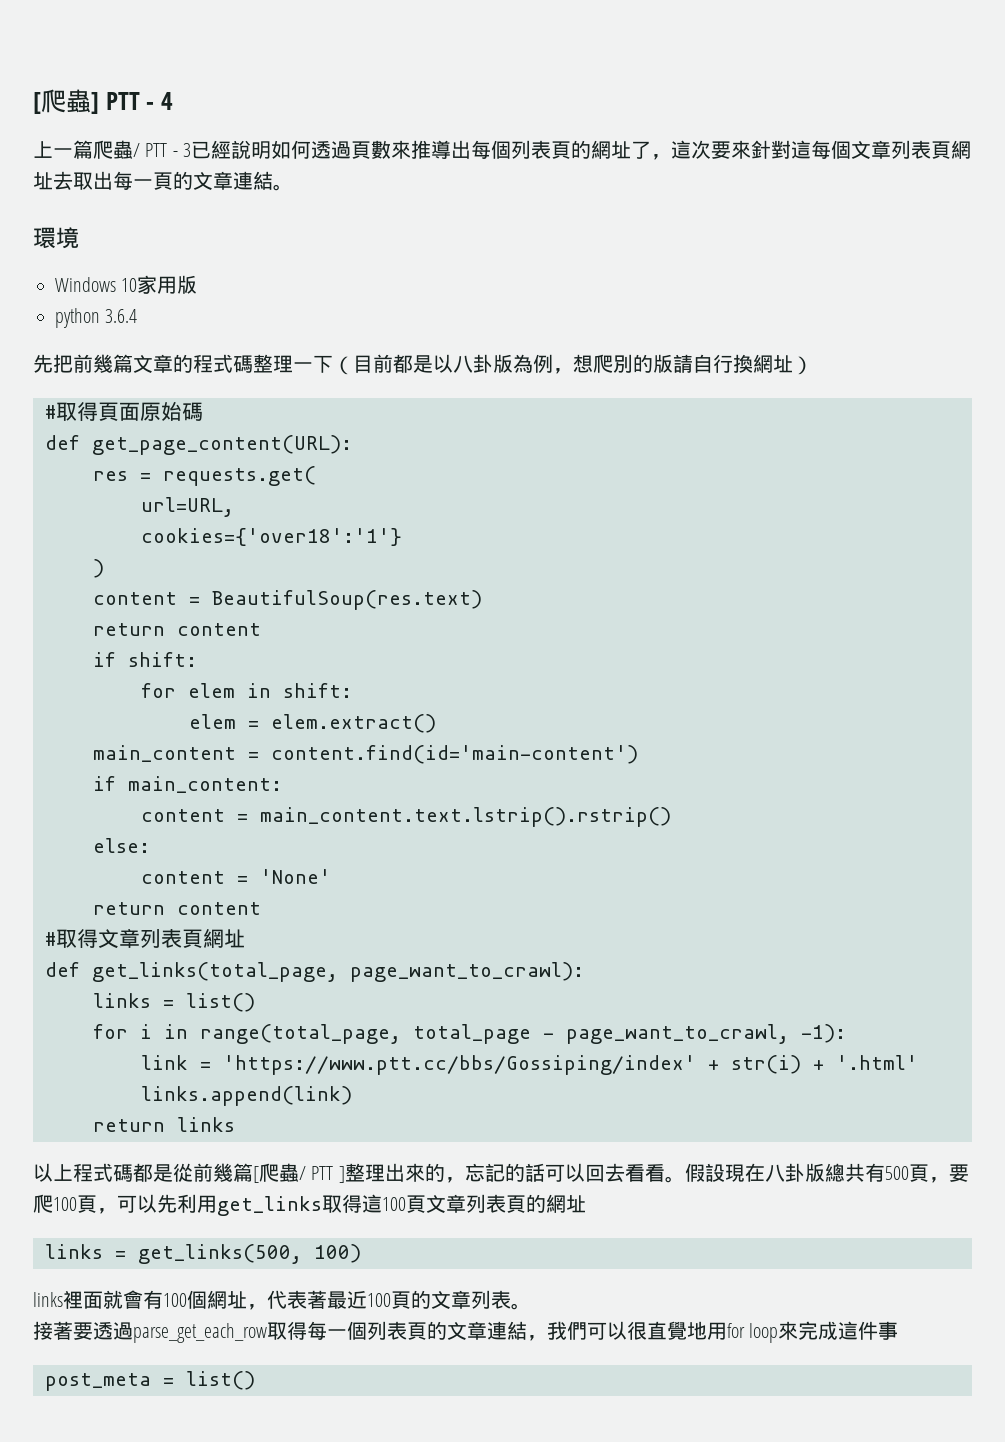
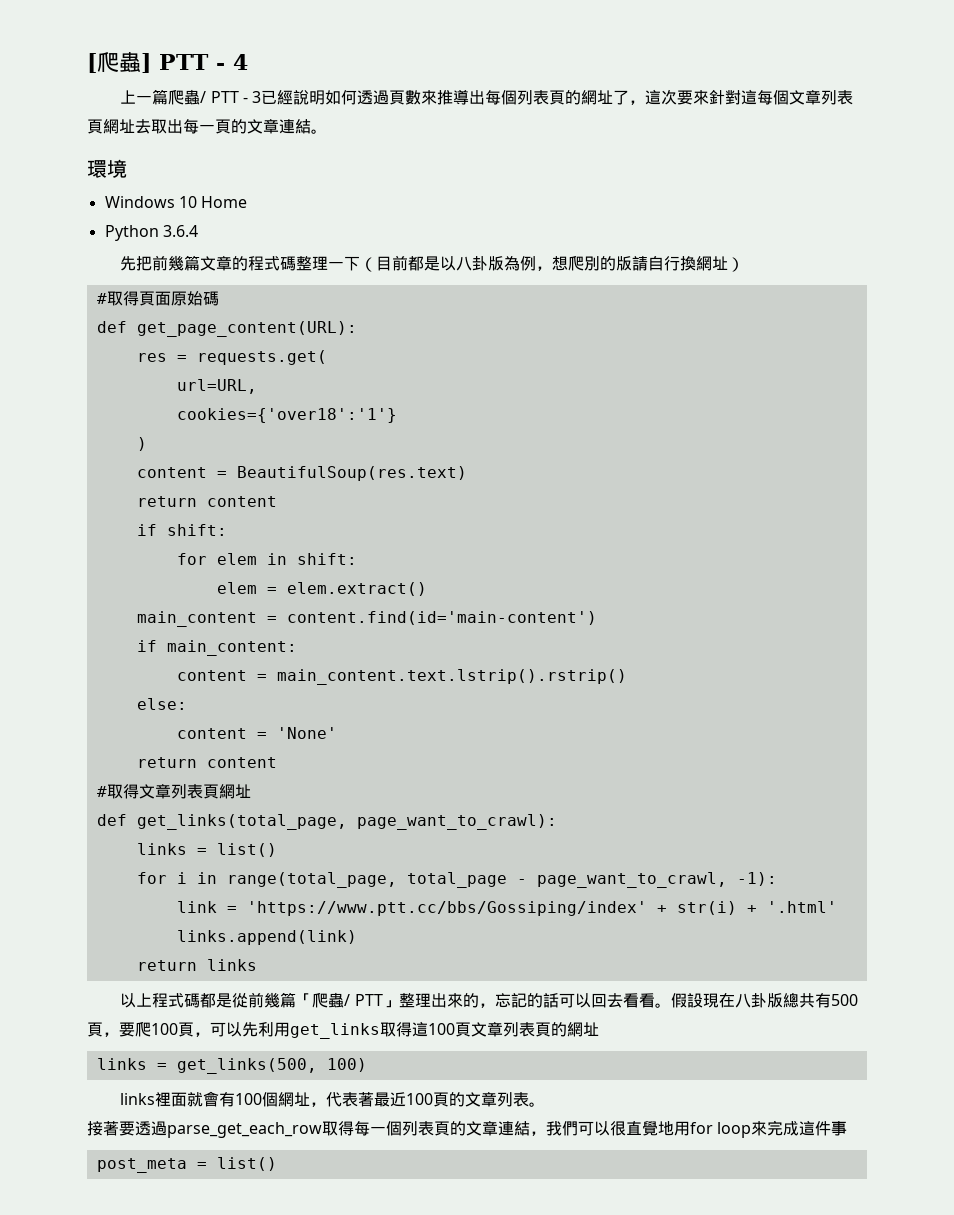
[137,275,198,294] [55,308,100,328] 家用版 // python -> [201,196,248,208] [104,225,159,241] Home // Python
[253,1163,345,1183] [爬蟲/ PTT ] -> [296,992,399,1008] 「爬蟲/ PTT」

